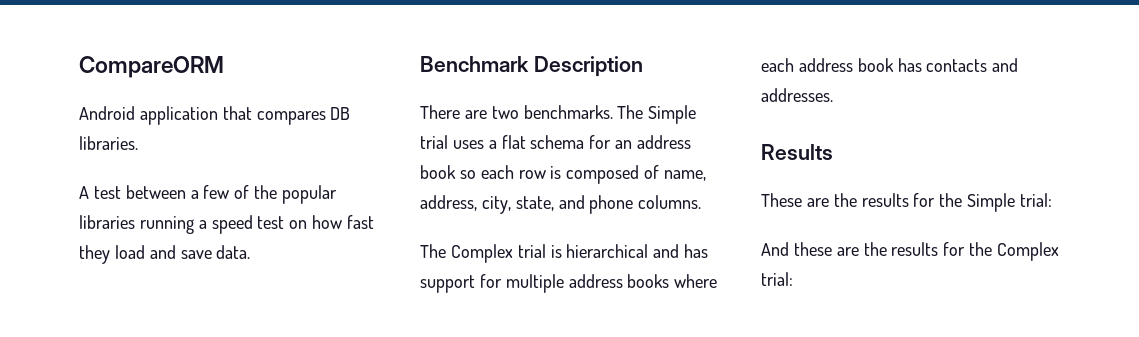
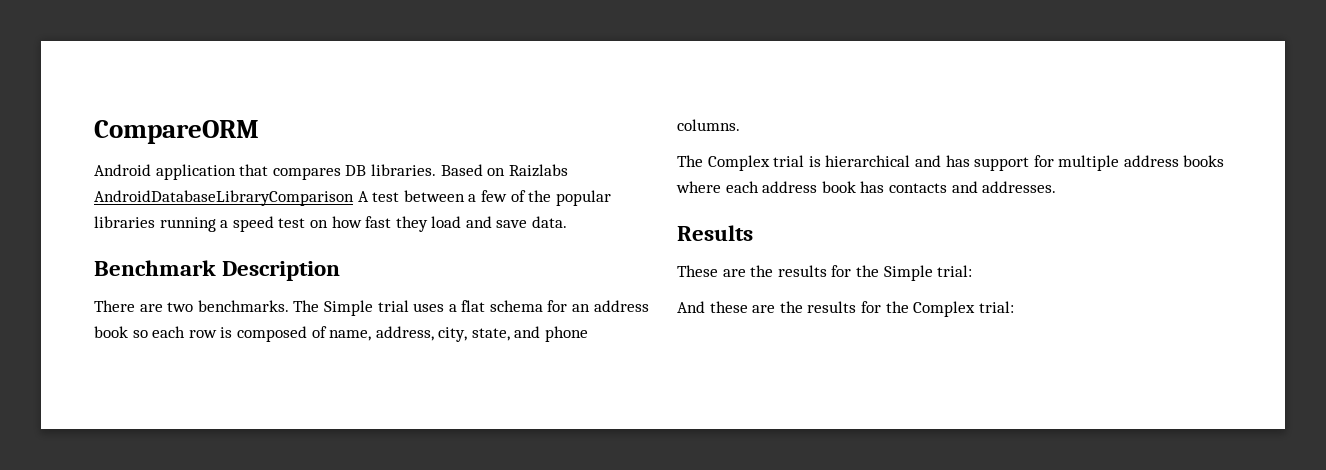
(138, 143) // -> [440,164,568,177] [94,190,354,206] Based on Raizlabs AndroidDatabaseLibraryComparison

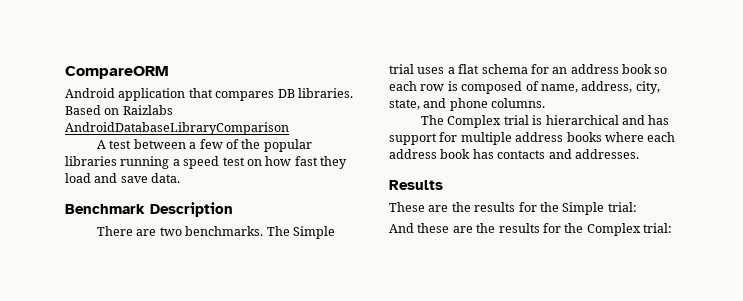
(354, 198) none -> (289, 128) //

